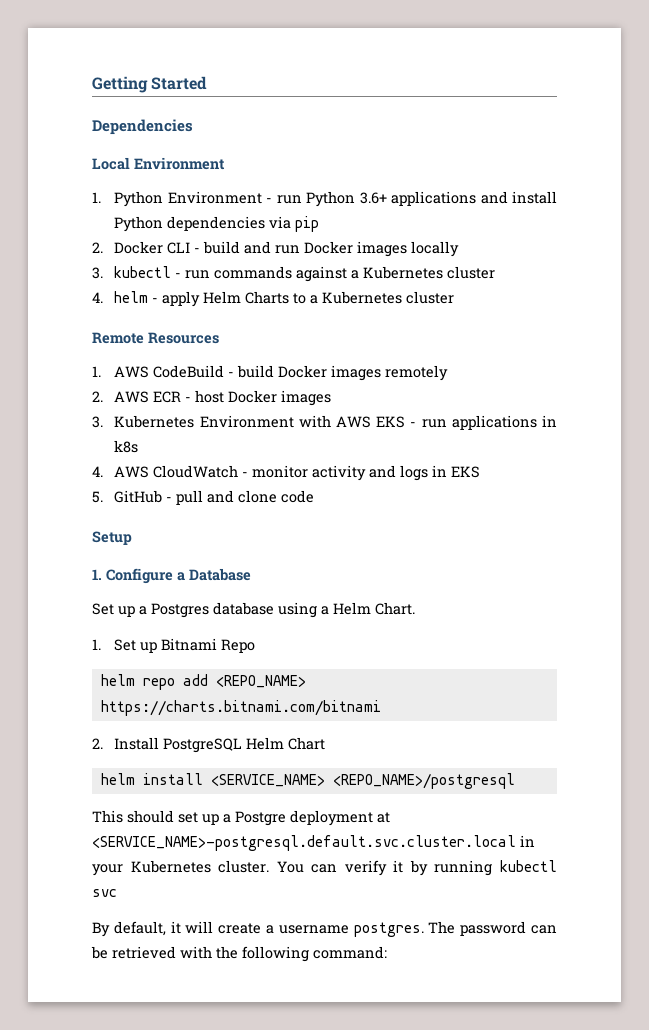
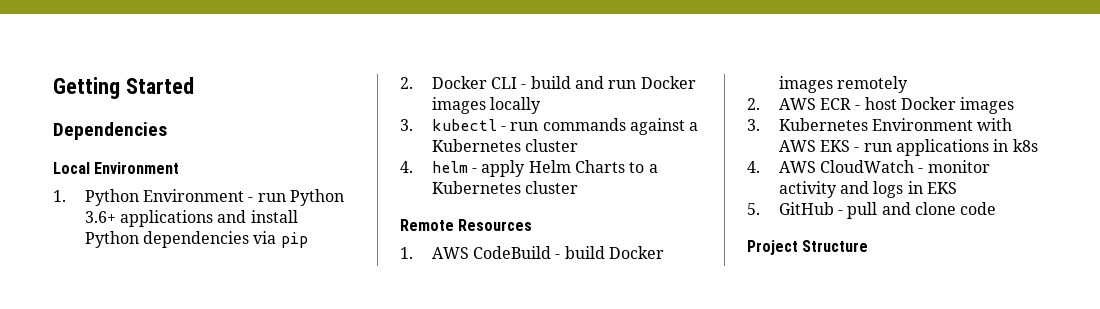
[92,531,132,545] [92,568,251,584] [92,602,415,618] [92,638,256,653] [100,674,306,690] [100,700,381,716] [92,737,326,753] [100,773,515,789] [92,810,390,826] [92,835,535,851] [92,860,557,876] [92,889,117,897] [92,921,557,937] [91,946,387,962] Setup // 1. Configure a Database // Set up a Postgres database using a Helm Chart. // 1. Set up Bitnami Repo // helm repo add <REPO_NAME> https://charts.bitnami.com/bitnami // 2. Install PostgreSQL Helm Chart // helm install <SERVICE_NAME> <REPO_NAME>/postgresql // This should set up a Postgre deployment at <SERVICE_NAME>-postgresql.default.svc.cluster.local in your Kubernetes cluster. You can verify it by running kubectl svc // By default, it will create a username postgres. The password can be retrieved with the following command: -> [747,240,869,255] Project Structure

